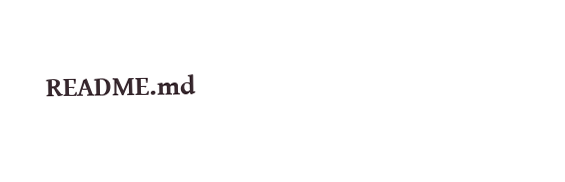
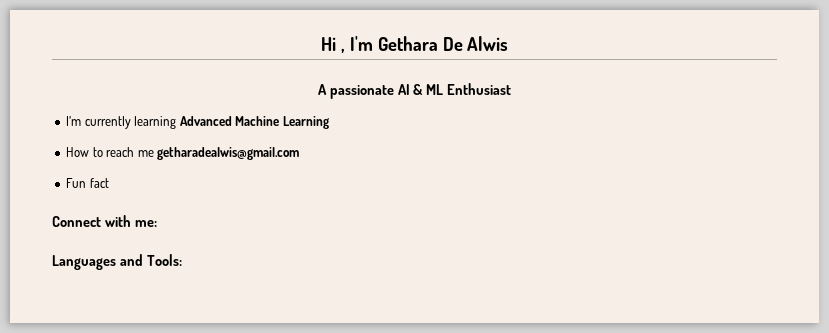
[45,74,197,97] README.md -> [320,36,509,53] [317,83,512,99] [66,116,329,129] [66,147,300,160] [66,178,109,188] [52,215,157,227] [52,254,182,270] Hi , I'm Gethara De Alwis // A passionate AI & ML Enthusiast // I’m currently learning Advanced Machine Learning // How to reach me getharadealwis@gmail.com // Fun fact // Connect with me: // Languages and Tools:

